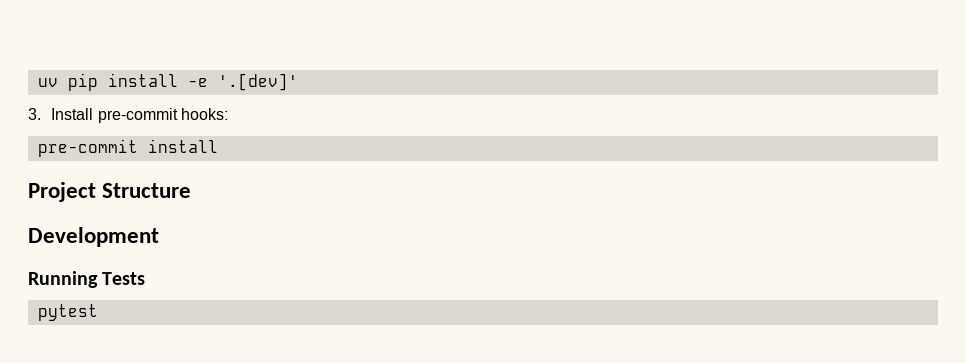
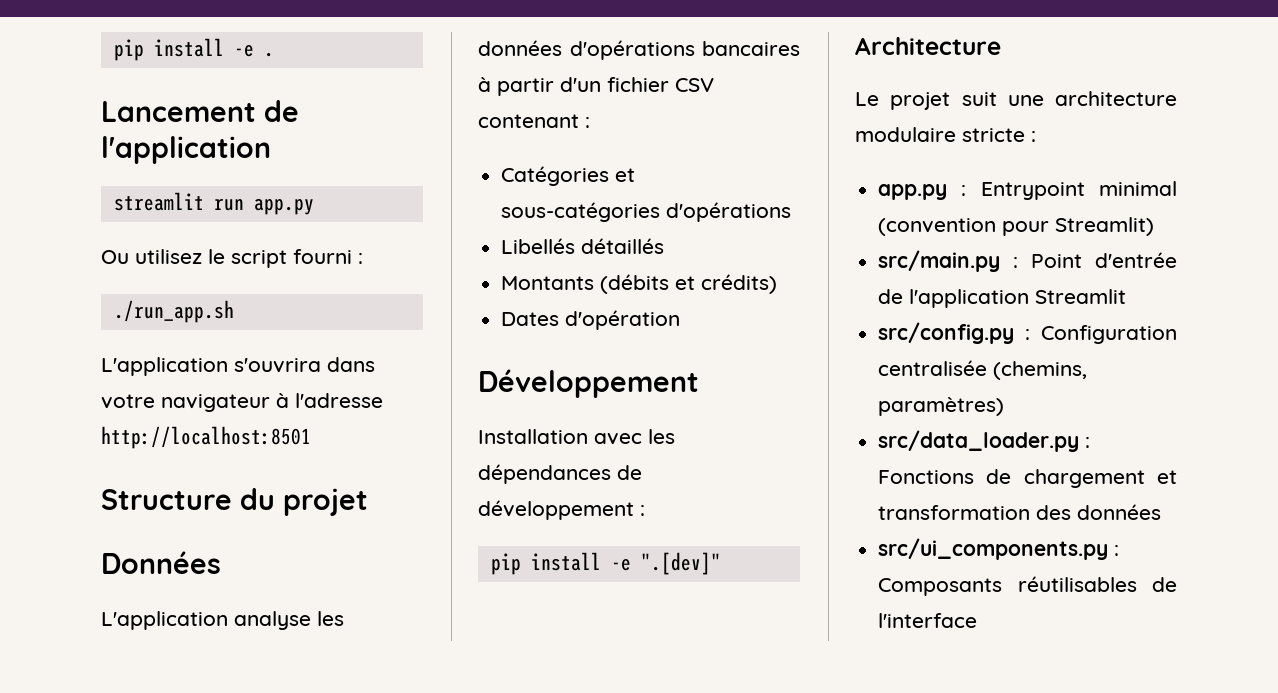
[37,73,298,91] [28,108,228,123] [37,139,218,157] [28,182,192,202] [28,227,159,247] [28,271,146,288] [37,304,98,321] uv pip install -e '.[dev]' // 3. Install pre-commit hooks: // pre-commit install // Project Structure // Development // Running Tests // pytest -> [113,38,274,61] [101,100,299,122] [101,136,271,164] [113,192,314,215] [101,249,363,268] [113,300,234,323] [101,357,375,376] [101,393,383,412] [101,426,311,449] [101,488,368,516] [101,551,221,574] [101,611,344,630] [478,40,800,60] [478,77,714,96] [478,114,590,128] [501,166,636,186] [501,202,792,222] [501,238,665,254] [501,274,778,294] [501,310,681,330] [478,369,699,398] [478,429,675,445] [478,464,642,484] [478,500,645,520] [490,552,721,575] [855,37,1001,55] [855,91,1177,110] [855,127,1036,142] [878,181,1177,200] [878,217,1155,236] [878,250,1177,272] [878,289,1127,308] [878,322,1177,344] [878,360,1088,380] [878,397,1005,416] [878,430,1091,452] [878,469,1177,488] [878,504,1162,520] [878,538,1120,560] [878,576,1177,596] [878,613,978,628] pip install -e . // Lancement de l'application // streamlit run app.py // Ou utilisez le script fourni : // ./run_app.sh // L'application s'ouvrira dans votre navigateur à l'adresse http://localhost:8501 // Structure du projet // Données // L'application analyse les données d'opérations bancaires à partir d'un fichier CSV contenant : // Catégories et sous-catégories d'opérations // Libellés détaillés // Montants (débits et crédits) // Dates d'opération // Développement // Installation avec les dépendances de développement : // pip install -e ".[dev]" // Architecture // Le projet suit une architecture modulaire stricte : // app.py : Entrypoint minimal (convention pour Streamlit) // src/main.py : Point d'entrée de l'application Streamlit // src/config.py : Configuration centralisée (chemins, paramètres) // src/data_loader.py : Fonctions de chargement et transformation des données // src/ui_components.py : Composants réutilisables de l'interface

